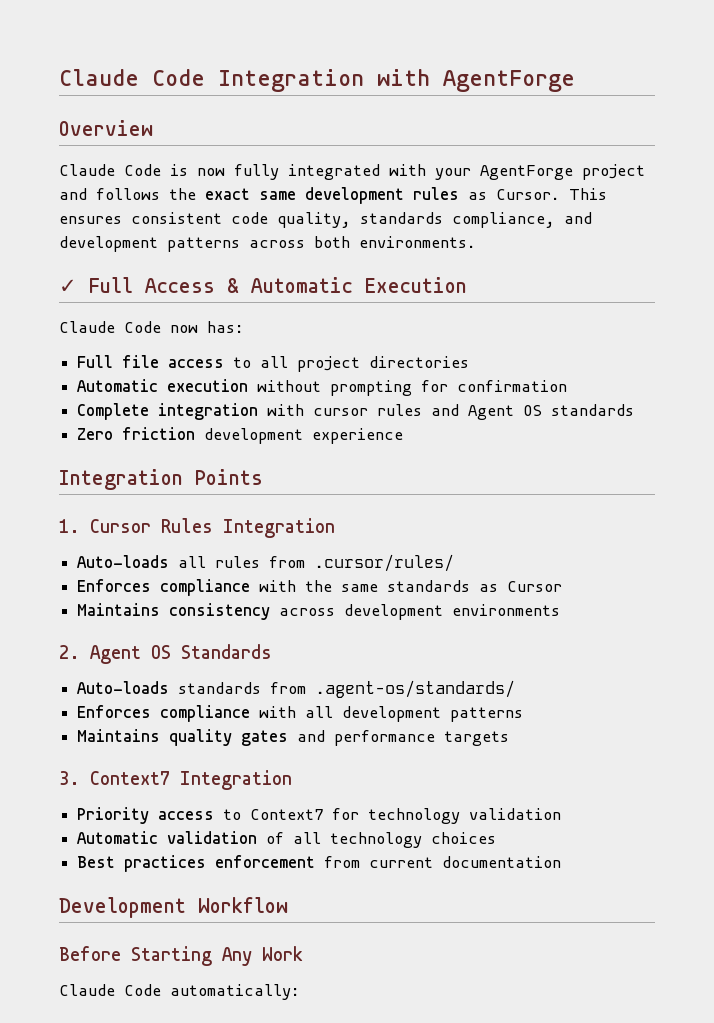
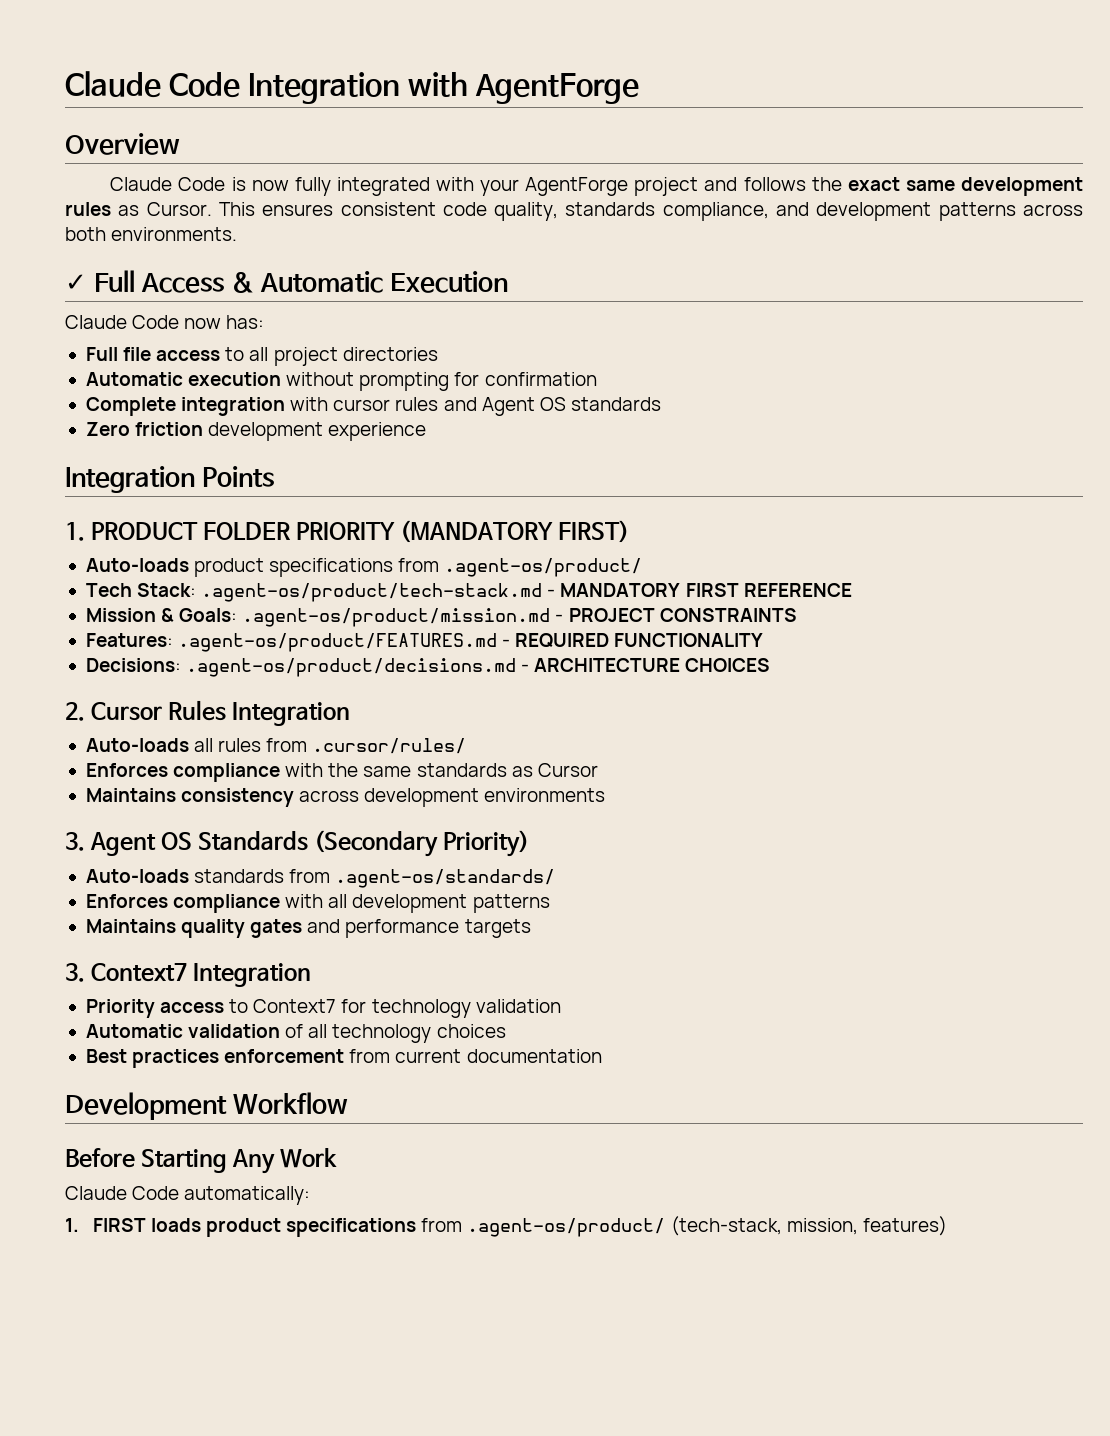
(80, 526) none -> [91,520,630,543] [85,558,643,577] [85,583,852,602] [85,608,797,627] [85,633,764,652] [85,658,771,677] [65,702,85,721] PRODUCT FOLDER PRIORITY (MANDATORY FIRST) // Auto-loads product specifications from .agent-os/product/ // Tech Stack: .agent-os/product/tech-stack.md - MANDATORY FIRST REFERENCE // Mission & Goals: .agent-os/product/mission.md - PROJECT CONSTRAINTS // Features: .agent-os/product/FEATURES.md - REQUIRED FUNCTIONALITY // Decisions: .agent-os/product/decisions.md - ARCHITECTURE CHOICES // 2.
[59,645,80,659] 2. -> [65,832,85,851] 3.
(272, 651) none -> [314,830,530,857] (Secondary Priority)
(300, 992) none -> [65,1216,947,1237] // 1. FIRST loads product specifications from .agent-os/product/ (tech-stack, mission, features)

